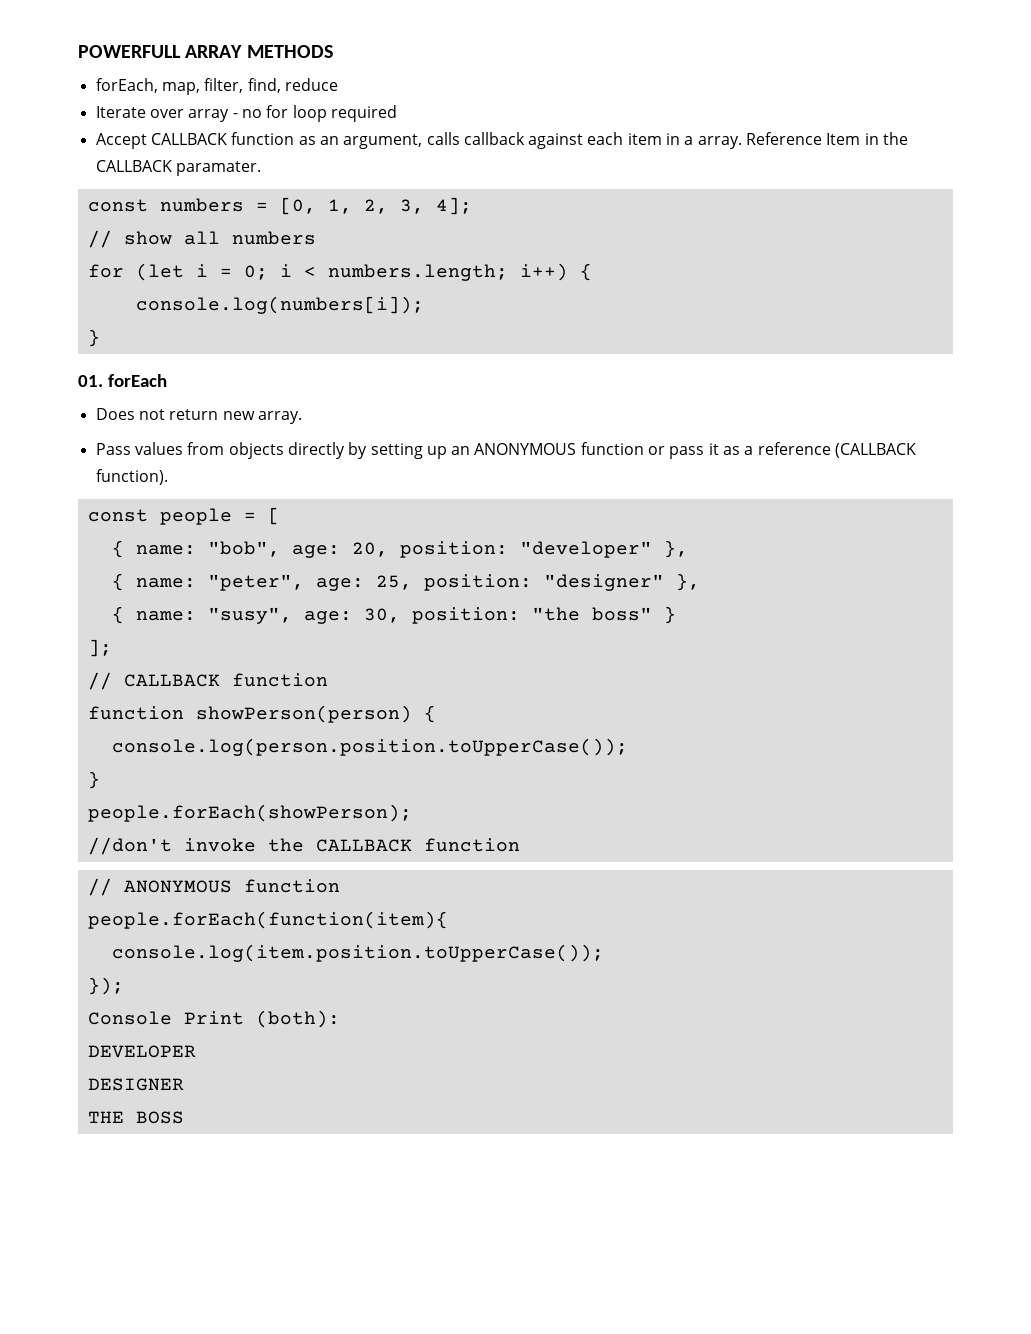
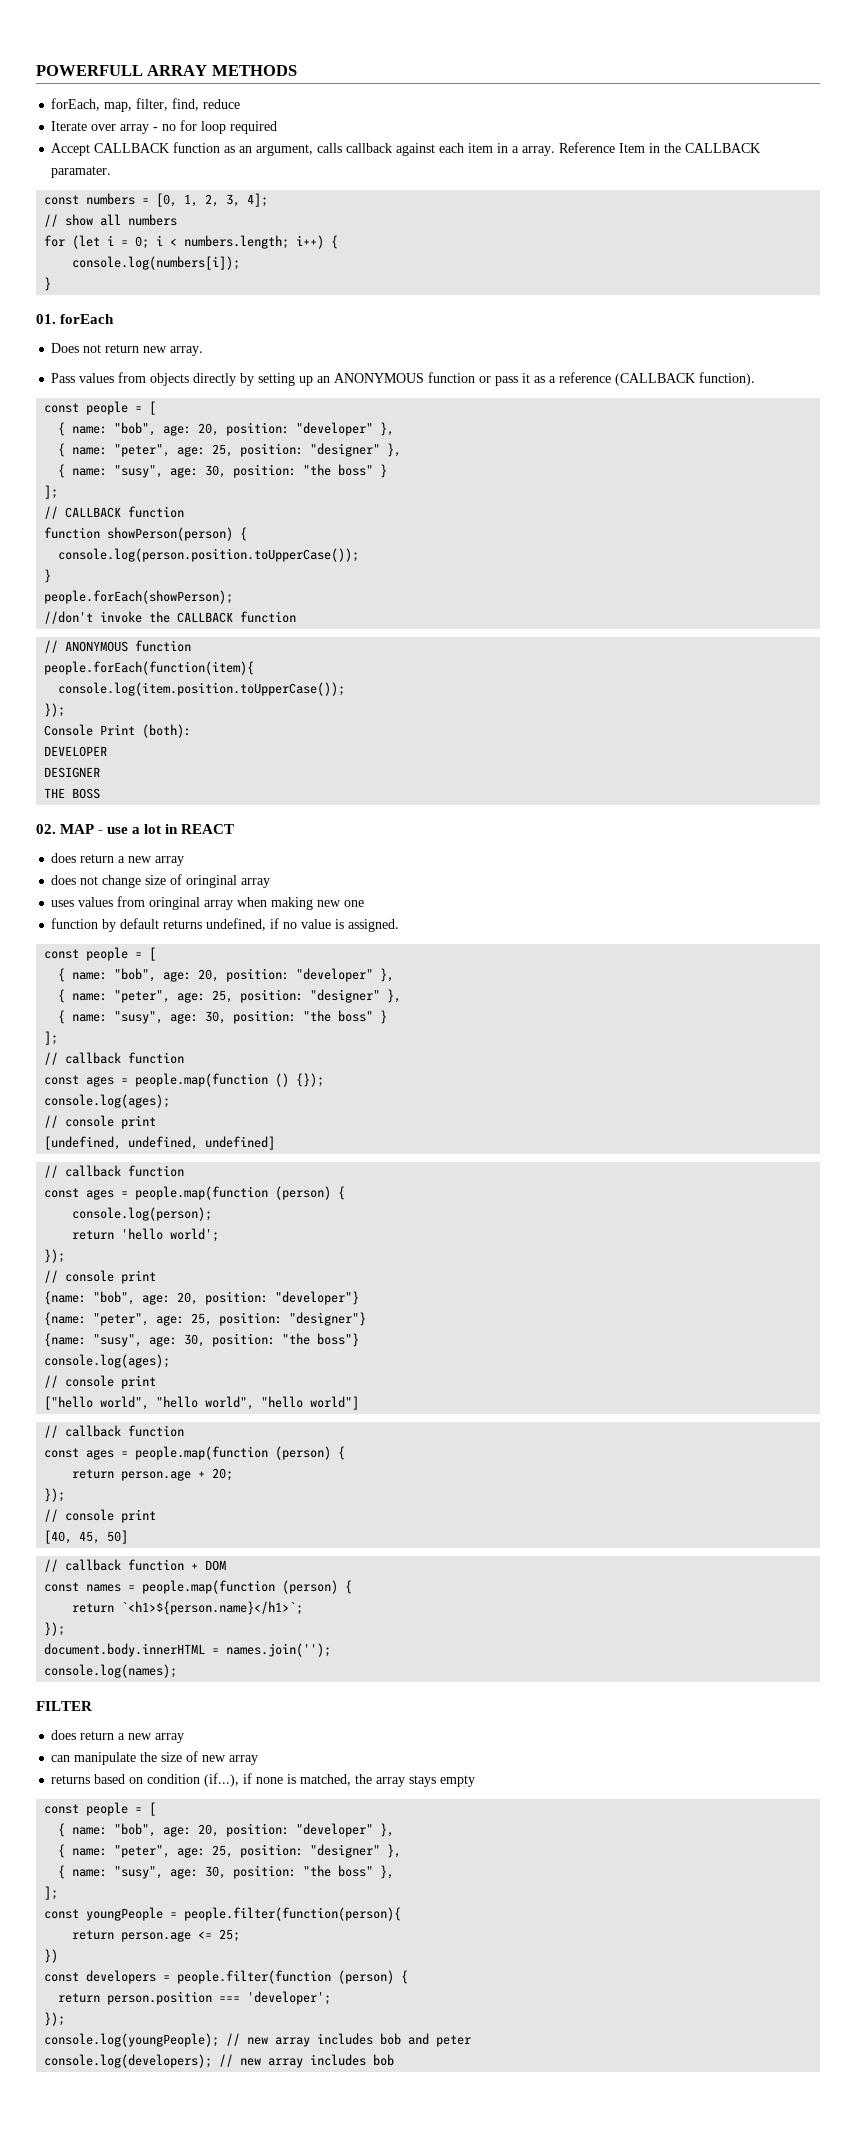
(184, 1117) none -> [36,824,235,834] [51,853,185,866] [51,874,271,888] [51,896,365,910] [51,918,400,932] [44,947,157,961] [58,968,395,982] [58,989,402,1003] [58,1010,388,1024] [44,1031,59,1045] [44,1052,185,1065] [44,1073,325,1087] [44,1094,171,1108] [44,1115,157,1129] [44,1136,276,1150] [44,1165,185,1178] [44,1186,346,1200] [72,1207,213,1221] [72,1228,220,1242] [44,1249,66,1263] [44,1270,157,1284] [44,1291,360,1305] [44,1312,367,1326] [44,1333,360,1347] [44,1354,171,1368] [44,1375,157,1389] [44,1396,360,1410] [44,1425,185,1438] [44,1446,346,1460] [72,1468,234,1481] [44,1488,66,1502] [44,1509,157,1523] [44,1530,129,1544] [44,1559,227,1572] [44,1580,353,1594] [72,1601,304,1615] [44,1622,66,1636] [44,1643,332,1657] [44,1664,178,1678] [36,1701,92,1711] [51,1730,185,1743] [51,1751,259,1765] [51,1773,476,1787] [44,1802,157,1816] [58,1823,395,1837] [58,1844,402,1858] [58,1865,395,1879] [44,1886,59,1900] [44,1907,402,1921] [72,1929,241,1942] [44,1949,59,1963] [44,1970,409,1984] [58,1991,332,2005] [44,2012,66,2026] [44,2033,472,2047] [44,2054,395,2068] // 02. MAP - use a lot in REACT // does return a new array // does not change size of oringinal array // uses values from oringinal array when making new one // function by default returns undefined, if no value is assigned. // const people = [ // { name: "bob", age: 20, position: "developer" }, // { name: "peter", age: 25, position: "designer" }, // { name: "susy", age: 30, position: "the boss" } // ]; // // callback function // const ages = people.map(function () {}); // console.log(ages); // // console print // [undefined, undefined, undefined] // // callback function // const ages = people.map(function (person) { // console.log(person); // return 'hello world'; // }); // // console print // {name: "bob", age: 20, position: "developer"} // {name: "peter", age: 25, position: "designer"} // {name: "susy", age: 30, position: "the boss"} // console.log(ages); // // console print // ["hello world", "hello world", "hello world"] // // callback function // const ages = people.map(function (person) { // return person.age + 20; // }); // // console print // [40, 45, 50] // // callback function + DOM // const names = people.map(function (person) { // return `<h1>${person.name}</h1>`; // }); // document.body.innerHTML = names.join(''); // console.log(names); // FILTER // does return a new array // can manipulate the size of new array // returns based on condition (if...), if none is matched, the array stays empty // const people = [ // { name: "bob", age: 20, position: "developer" }, // { name: "peter", age: 25, position: "designer" }, // { name: "susy", age: 30, position: "the boss" }, // ]; // const youngPeople = people.filter(function(person){ // return person.age <= 25; // }) // const developers = people.filter(function (person) { // return person.position === 'developer'; // }); // console.log(youngPeople); // new array includes bob and peter // console.log(developers); // new array includes bob

